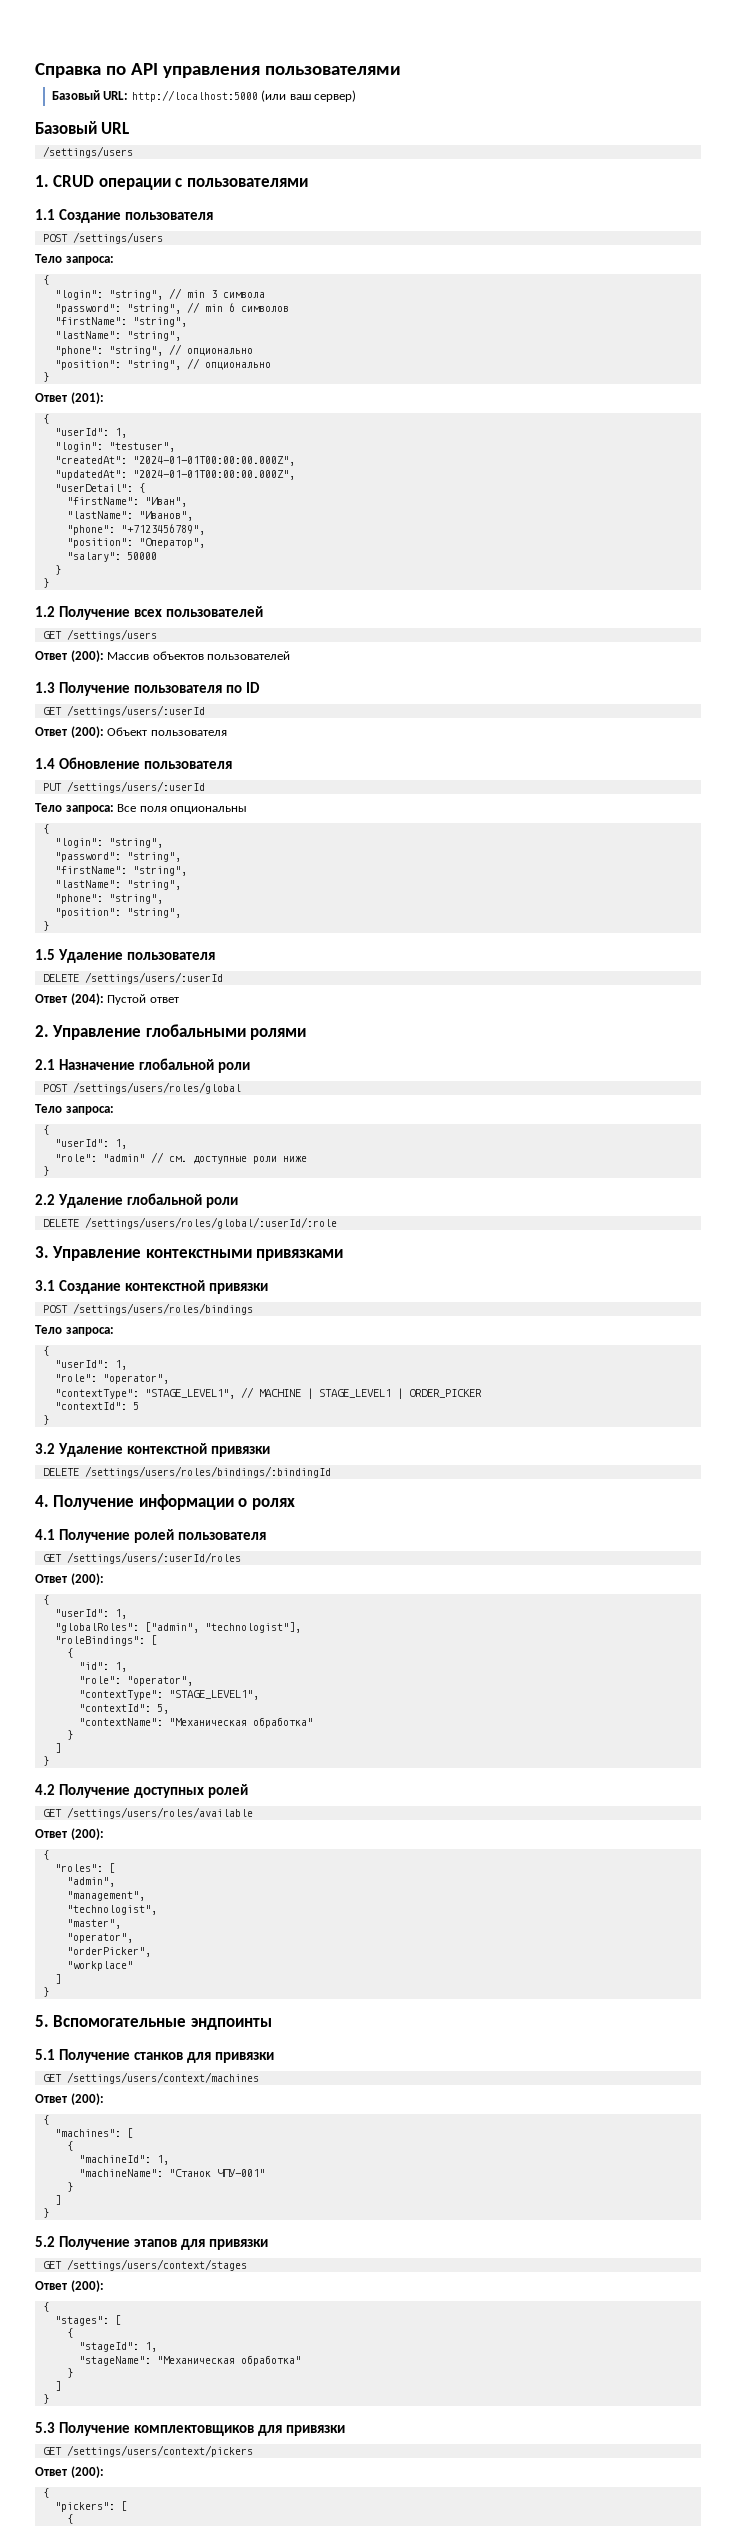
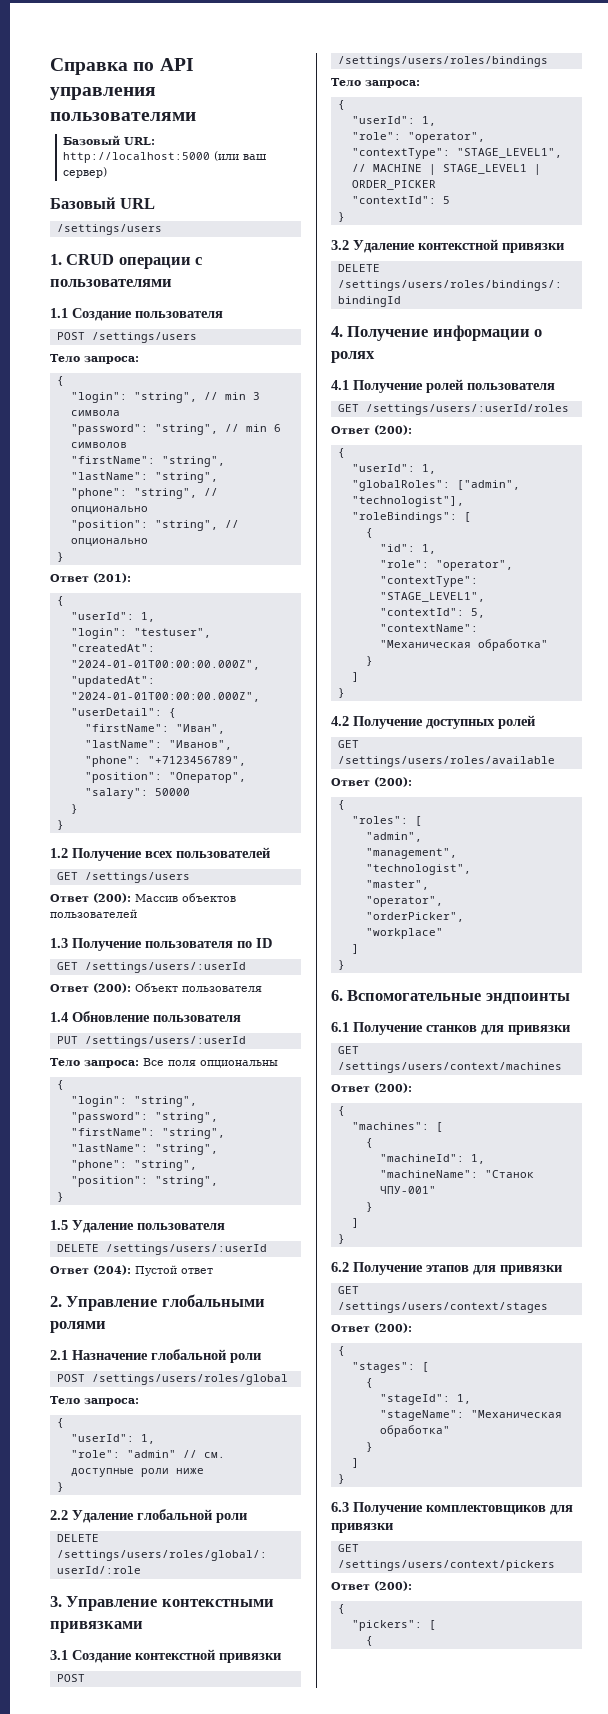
[35,2015,49,2027] 5. -> [331,990,343,1001] 6.
[35,2049,55,2060] 5.1 -> [331,1022,349,1032] 6.1
[35,2236,55,2247] 5.2 -> [331,1262,349,1272] 6.2
[35,2422,55,2433] 5.3 -> [331,1502,349,1512] 6.3

